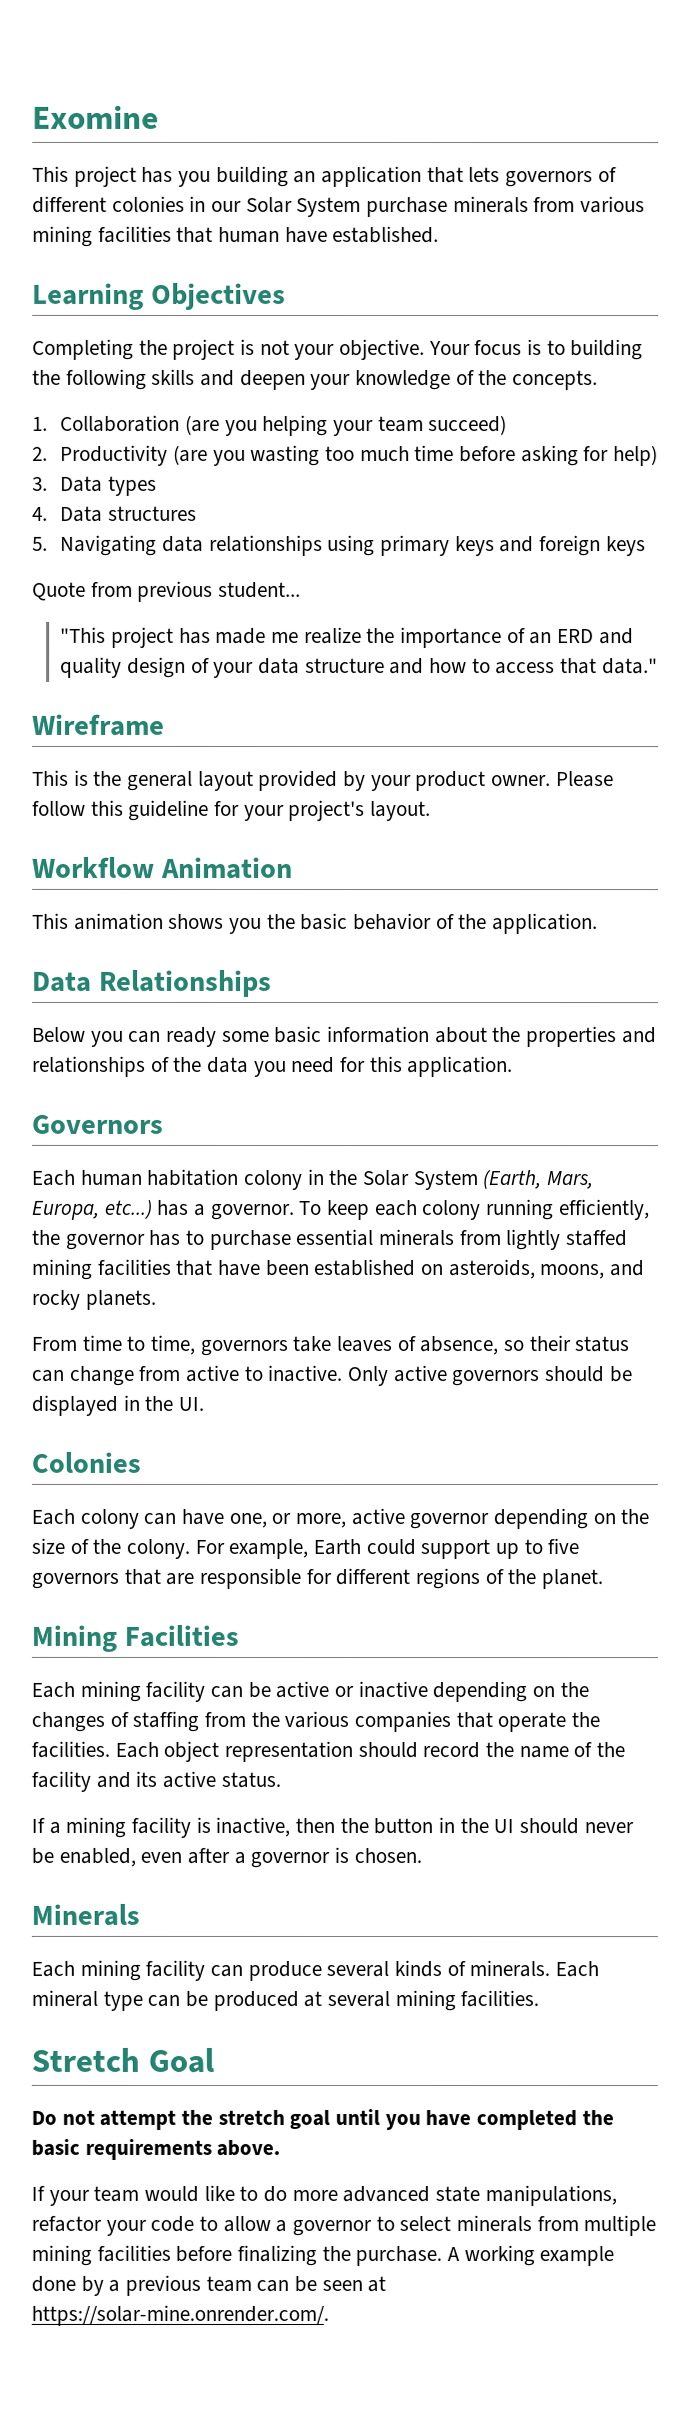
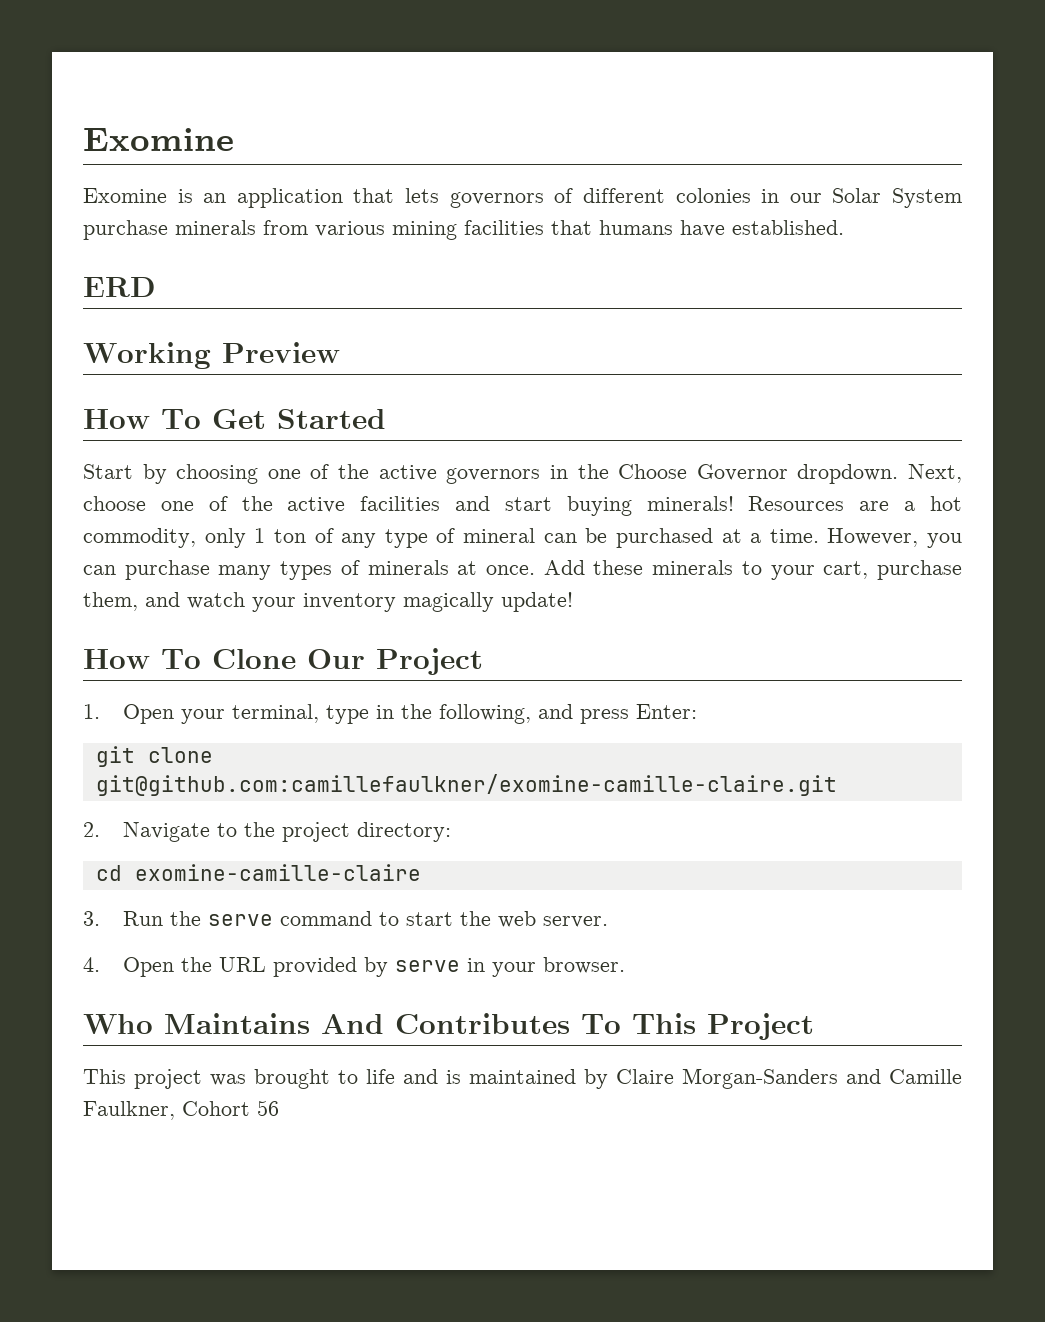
[32,165,289,187] This project has you building -> [83,188,193,203] Exomine is
[218,226,281,243] human -> [599,220,673,235] humans
[32,282,286,310] [32,338,644,361] [32,368,599,391] [32,414,508,437] [32,444,659,467] [32,475,157,496] [32,505,197,522] [32,534,646,557] [32,580,302,602] [60,626,634,649] [60,656,658,678] [32,713,165,736] [32,769,614,792] [32,799,432,822] [32,856,293,879] [32,912,599,935] [32,969,272,997] [32,1025,657,1048] [32,1055,514,1078] [32,1114,164,1134] [32,1168,595,1191] [31,1198,650,1221] [31,1228,628,1251] [31,1258,645,1280] [31,1289,156,1310] [31,1334,630,1356] [31,1364,632,1387] [31,1394,205,1416] [31,1451,141,1473] [31,1508,650,1530] [31,1537,580,1560] [31,1567,604,1590] [31,1624,239,1652] [31,1680,589,1703] [31,1710,601,1733] [31,1740,626,1763] [31,1770,281,1792] [31,1816,634,1838] [31,1846,422,1868] [31,1903,140,1926] [31,1959,600,1981] [31,1989,540,2012] [31,2047,215,2073] [31,2108,614,2131] [31,2138,281,2160] [31,2184,617,2207] [31,2215,657,2237] [31,2244,615,2267] [31,2274,387,2296] [31,2304,329,2326] Learning Objectives // Completing the project is not your objective. Your focus is to building the following skills and deepen your knowledge of the concepts. // 1. Collaboration (are you helping your team succeed) // 2. Productivity (are you wasting too much time before asking for help) // 3. Data types // 4. Data structures // 5. Navigating data relationships using primary keys and foreign keys // Quote from previous student... // "This project has made me realize the importance of an ERD and quality design of your data structure and how to access that data." // Wireframe // This is the general layout provided by your product owner. Please follow this guideline for your project's layout. // Workflow Animation // This animation shows you the basic behavior of the application. // Data Relationships // Below you can ready some basic information about the properties and relationships of the data you need for this application. // Governors // Each human habitation colony in the Solar System (Earth, Mars, Europa, etc...) has a governor. To keep each colony running efficiently, the governor has to purchase essential minerals from lightly staffed mining facilities that have been established on asteroids, moons, and rocky planets. // From time to time, governors take leaves of absence, so their status can change from active to inactive. Only active governors should be displayed in the UI. // Colonies // Each colony can have one, or more, active governor depending on the size of the colony. For example, Earth could support up to five governors that are responsible for different regions of the planet. // Mining Facilities // Each mining facility can be active or inactive depending on the changes of staffing from the various companies that operate the facilities. Each object representation should record the name of the facility and its active status. // If a mining facility is inactive, then the button in the UI should never be enabled, even after a governor is chosen. // Minerals // Each mining facility can produce several kinds of minerals. Each mineral type can be produced at several mining facilities. // Stretch Goal // Do not attempt the stretch goal until you have completed the basic requirements above. // If your team would like to do more advanced state manipulations, refactor your code to allow a governor to select minerals from multiple mining facilities before finalizing the purchase. A working example done by a previous team can be seen at https://solar-mine.onrender.com/. -> [83,277,156,297] [83,342,340,369] [83,409,386,429] [83,464,963,484] [83,496,962,516] [83,528,962,548] [83,560,962,580] [83,592,573,612] [83,648,483,675] [83,704,698,724] [95,746,213,767] [95,774,837,796] [83,822,452,842] [95,864,421,881] [83,911,609,928] [83,957,626,977] [83,1013,814,1040] [83,1068,962,1089] [83,1100,279,1120] ERD // Working Preview // How To Get Started // Start by choosing one of the active governors in the Choose Governor dropdown. Next, choose one of the active facilities and start buying minerals! Resources are a hot commodity, only 1 ton of any type of mineral can be purchased at a time. However, you can purchase many types of minerals at once. Add these minerals to your cart, purchase them, and watch your inventory magically update! // How To Clone Our Project // 1. Open your terminal, type in the following, and press Enter: // git clone git@github.com:camillefaulkner/exomine-camille-claire.git // 2. Navigate to the project directory: // cd exomine-camille-claire // 3. Run the serve command to start the web server. // 4. Open the URL provided by serve in your browser. // Who Maintains And Contributes To This Project // This project was brought to life and is maintained by Claire Morgan-Sanders and Camille Faulkner, Cohort 56

